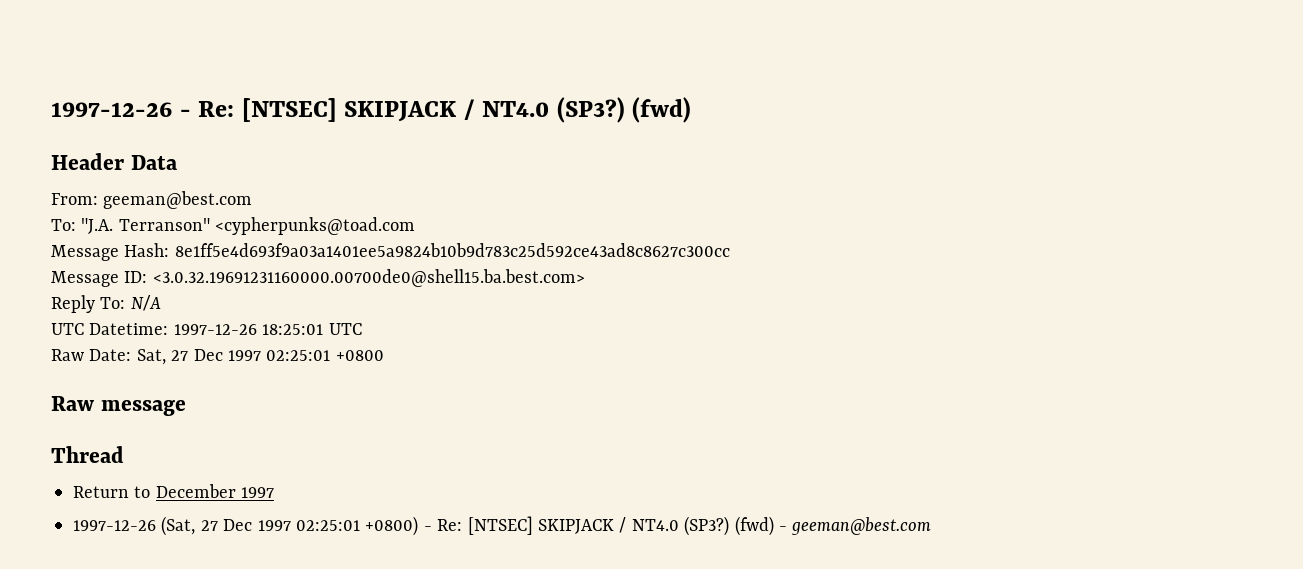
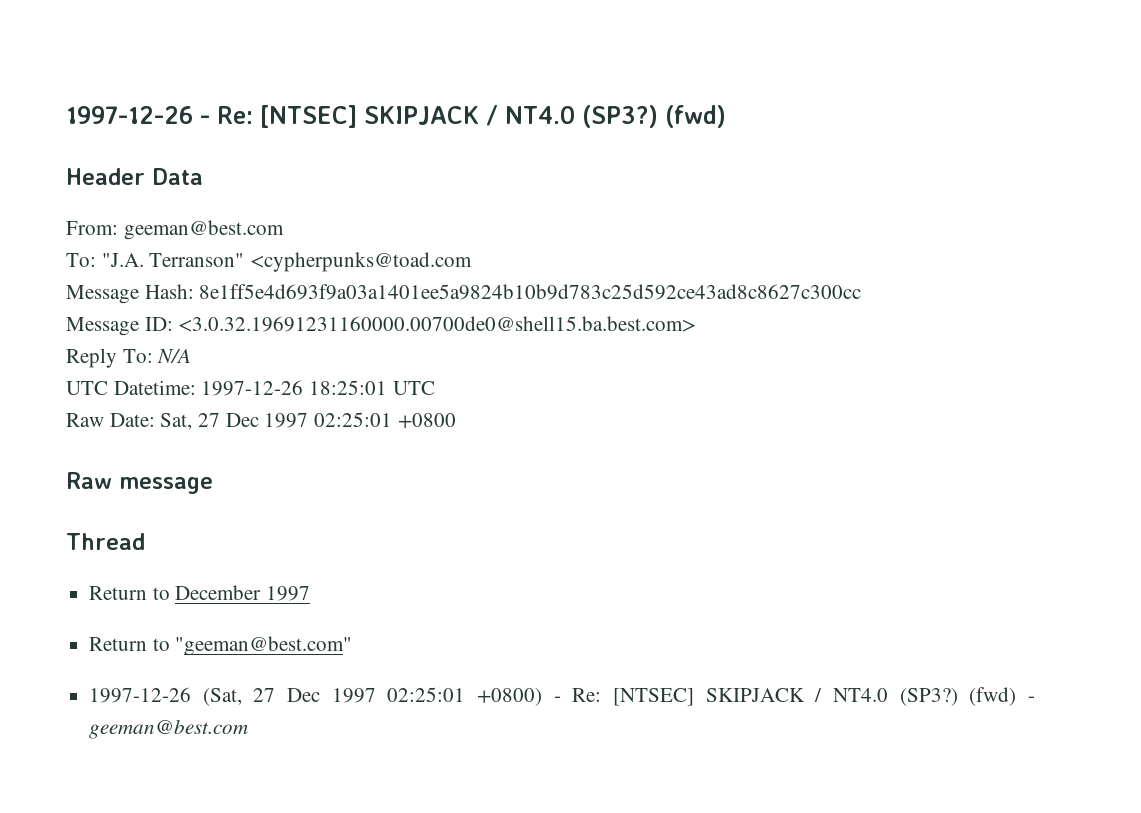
(275, 492) none -> [89,636,353,656] // Return to "geeman@best.com"

